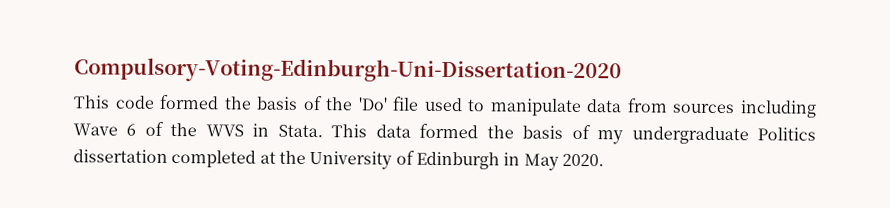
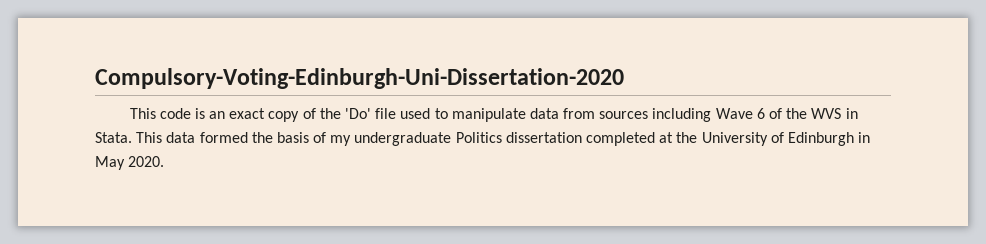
[159,94,299,110] formed the basis -> [194,108,300,122] is an exact copy

